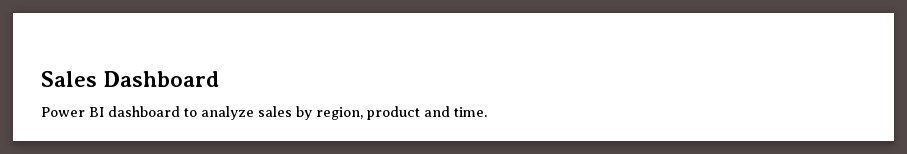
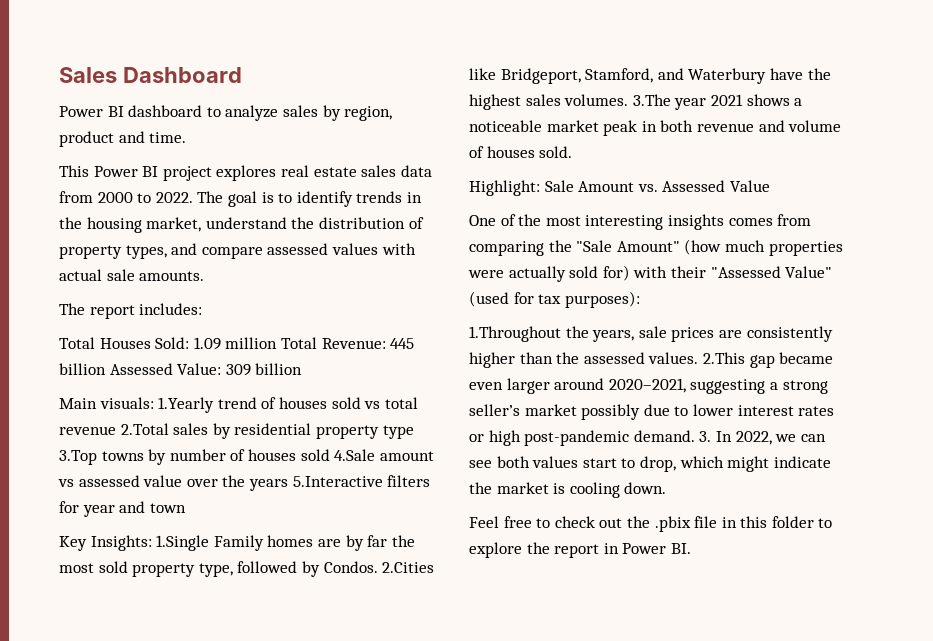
(487, 112) none -> [59,165,432,181] [59,191,422,207] [59,217,424,233] [59,243,416,259] [59,269,205,281] [59,303,203,319] [59,337,415,350] [59,363,303,376] [59,397,418,413] [59,423,414,439] [59,449,434,465] [58,475,431,491] [59,501,186,517] [59,535,415,551] [59,561,435,577] [469,68,831,84] [469,94,803,110] [469,120,842,136] [469,146,573,158] [469,180,770,196] [469,214,812,230] [469,239,843,256] [468,265,833,282] [469,291,640,308] [469,326,833,342] [469,352,834,368] [469,378,828,394] [469,404,835,420] [469,430,826,446] [469,456,831,472] [469,482,667,498] [469,516,833,532] [469,542,691,558] // This Power BI project explores real estate sales data from 2000 to 2022. The goal is to identify trends in the housing market, understand the distribution of property types, and compare assessed values with actual sale amounts. // The report includes: // Total Houses Sold: 1.09 million Total Revenue: 445 billion Assessed Value: 309 billion // Main visuals: 1.Yearly trend of houses sold vs total revenue 2.Total sales by residential property type 3.Top towns by number of houses sold 4.Sale amount vs assessed value over the years 5.Interactive filters for year and town // Key Insights: 1.Single Family homes are by far the most sold property type, followed by Condos. 2.Cities like Bridgeport, Stamford, and Waterbury have the highest sales volumes. 3.The year 2021 shows a noticeable market peak in both revenue and volume of houses sold. // Highlight: Sale Amount vs. Assessed Value // One of the most interesting insights comes from comparing the "Sale Amount" (how much properties were actually sold for) with their "Assessed Value" (used for tax purposes): // 1.Throughout the years, sale prices are consistently higher than the assessed values. 2.This gap became even larger around 2020–2021, suggesting a strong seller’s market possibly due to lower interest rates or high post-pandemic demand. 3. In 2022, we can see both values start to drop, which might indicate the market is cooling down. // Feel free to check out the .pbix file in this folder to explore the report in Power BI.

